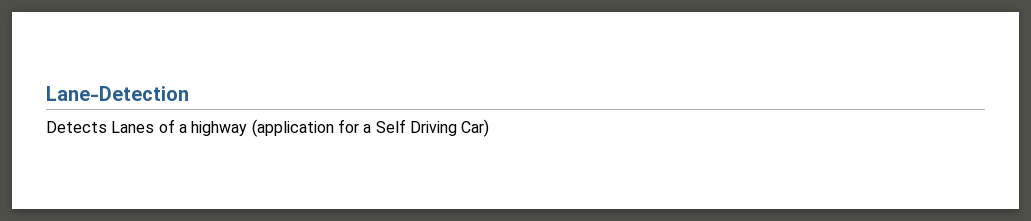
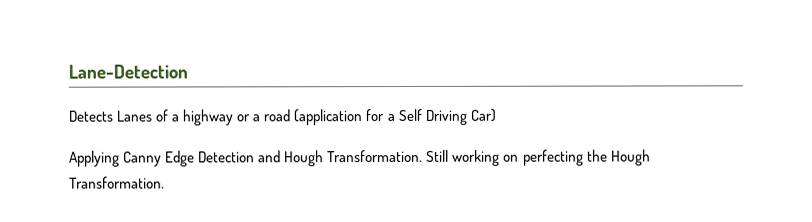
(248, 128) none -> [237,109,292,122] or a road
(490, 128) none -> [69,149,651,167] [69,176,165,189] // Applying Canny Edge Detection and Hough Transformation. Still working on perfecting the Hough Transformation.

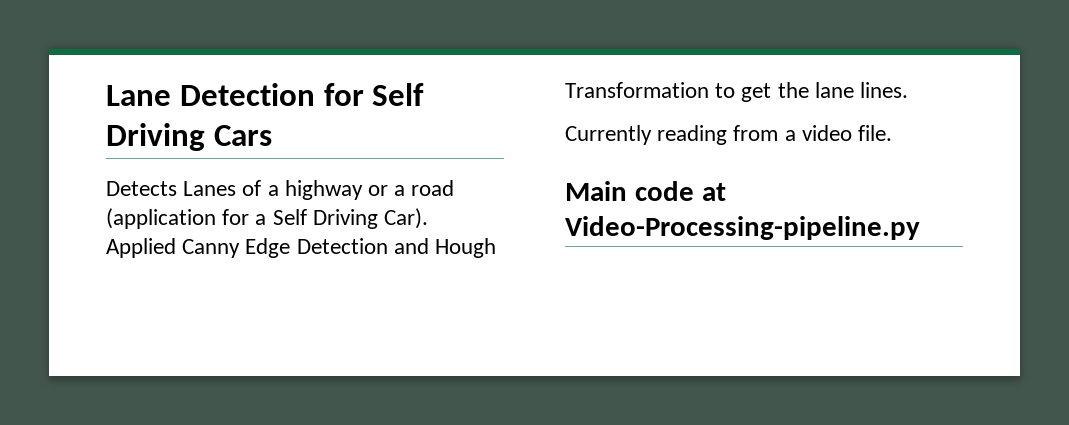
[68,64,188,79] Lane-Detection -> [106,83,425,106] [106,123,272,151] Lane Detection for Self Driving Cars
[469,108,497,122] [69,150,120,167] Car) // Applying -> [384,208,429,229] [106,238,176,258] Car). Applied
[327,149,651,166] [69,176,165,189] Transformation. Still working on perfecting the Hough Transformation. -> [565,82,909,102] [565,125,893,145] [565,181,726,201] [565,216,920,240] Transformation to get the lane lines. // Currently reading from a video file. // Main code at Video-Processing-pipeline.py

